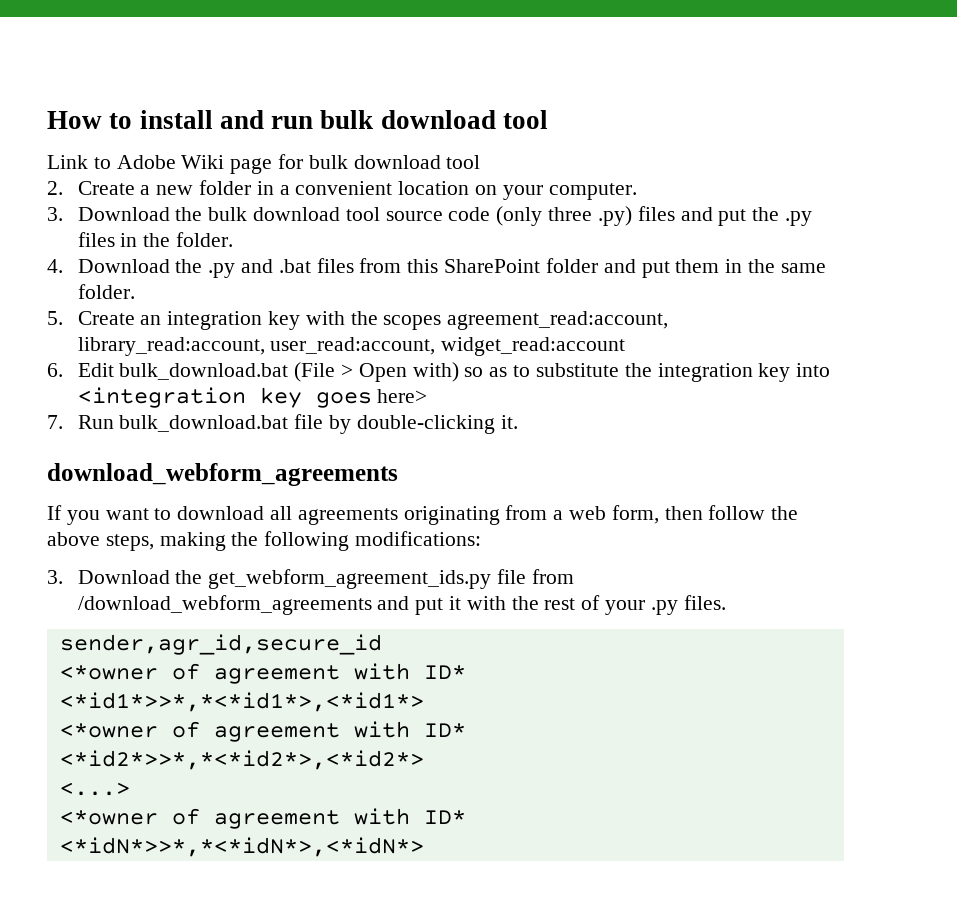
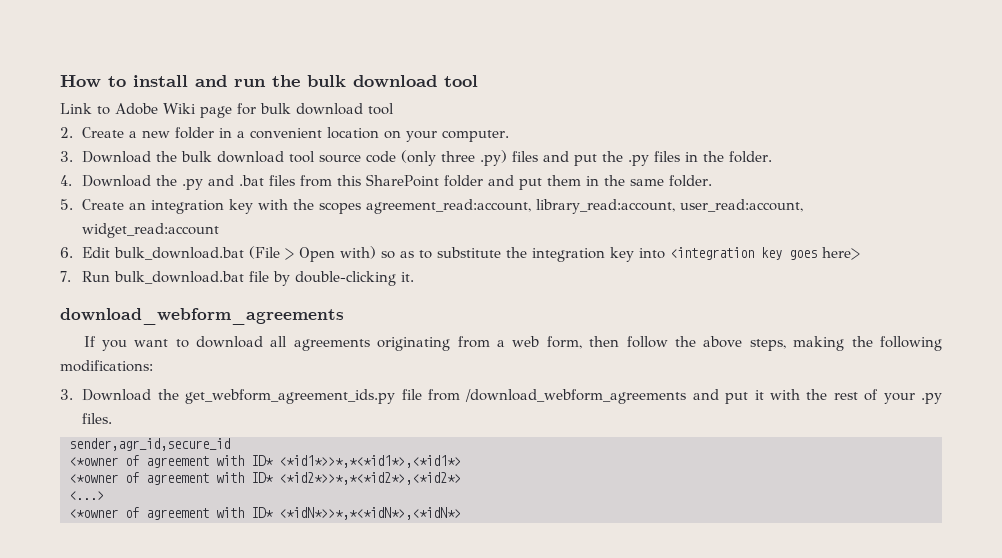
(314, 122) none -> [272,75,300,87] the

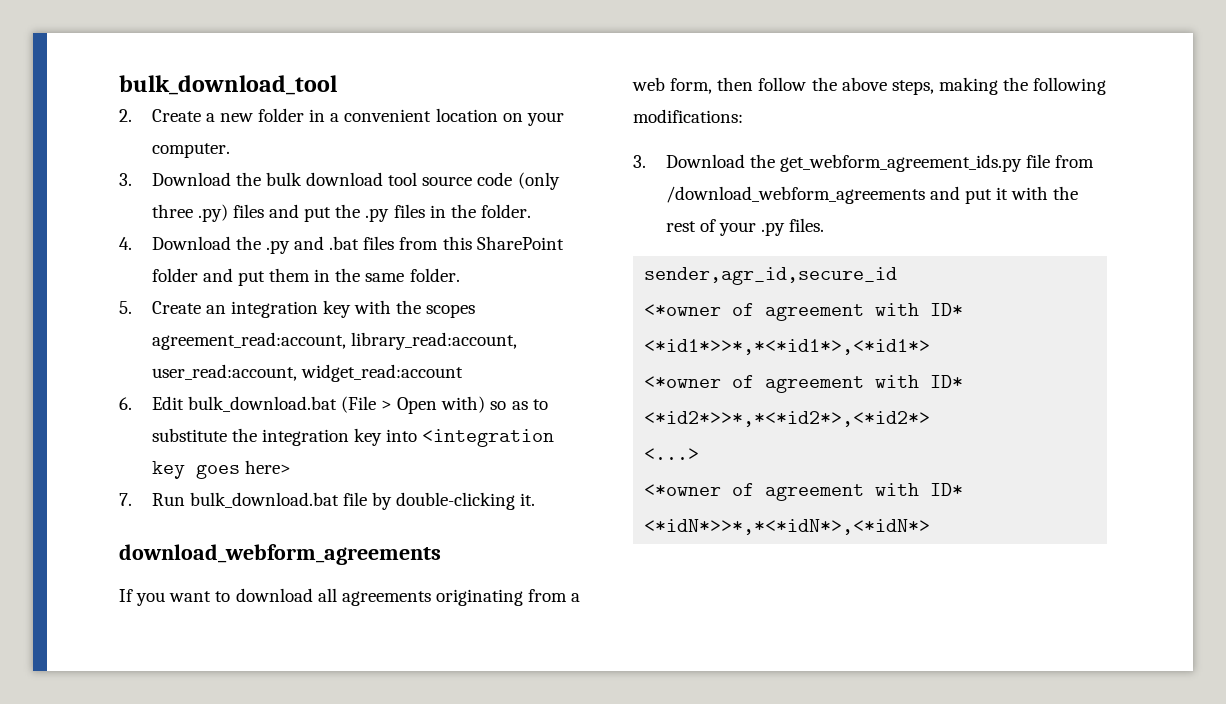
[60,75,478,87] [60,103,394,118] How to install and run the bulk download tool // Link to Adobe Wiki page for bulk download tool -> [119,75,337,95] bulk_download_tool

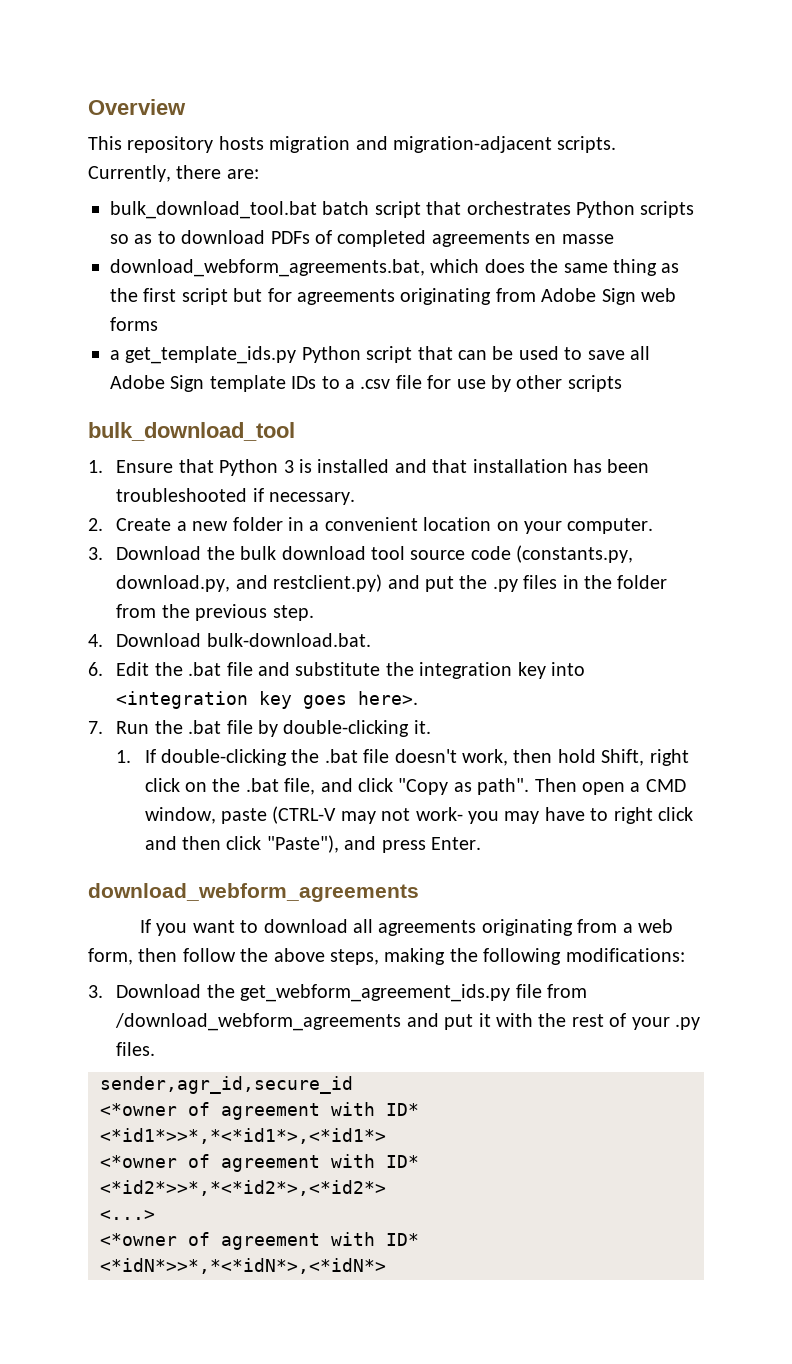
[119,75,337,95] bulk_download_tool -> [88,99,186,115] [88,136,617,153] [88,165,259,182] [110,201,695,219] [110,230,614,247] [110,259,680,277] [110,288,676,305] [110,317,158,331] [110,346,650,364] [110,375,622,392] [88,422,295,441] [88,459,650,476] [116,488,356,505] Overview // This repository hosts migration and migration-adjacent scripts. Currently, there are: // bulk_download_tool.bat batch script that orchestrates Python scripts so as to download PDFs of completed agreements en masse // download_webform_agreements.bat, which does the same thing as the first script but for agreements originating from Adobe Sign web forms // a get_template_ids.py Python script that can be used to save all Adobe Sign template IDs to a .csv file for use by other scripts // bulk_download_tool // 1. Ensure that Python 3 is installed and that installation has been troubleshooted if necessary.
[517,172,560,190] [151,204,264,222] (only three .py) files -> [516,545,634,563] [116,574,383,592] (constants.py, download.py, and restclient.py)
[480,204,531,218] [119,236,564,254] [151,268,460,286] [119,300,476,318] [151,332,517,350] [151,364,463,382] [119,396,548,414] folder. // 4. Download the .py and .bat files from this SharePoint folder and put them in the same folder. // 5. Create an integration key with the scopes agreement_read:account, library_read:account, user_read:account, widget_read:account // 6. Edit bulk_download.bat (File > Open with) so as to -> [617,575,668,589] [116,604,314,621] [88,633,371,647] [88,662,290,676] folder from the previous step. // 4. Download bulk-download.bat. // 6. Edit the .bat file and
[244,460,291,474] here> -> [358,691,419,705] here>.
[189,492,339,508] bulk_download.bat -> [154,720,222,734] the .bat
(536, 499) none -> [116,749,689,766] [144,778,686,795] [144,806,694,824] [144,835,482,853] // 1. If double-clicking the .bat file doesn't work, then hold Shift, right click on the .bat file, and click "Copy as path". Then open a CMD window, paste (CTRL-V may not work- you may have to right click and then click "Paste"), and press Enter.

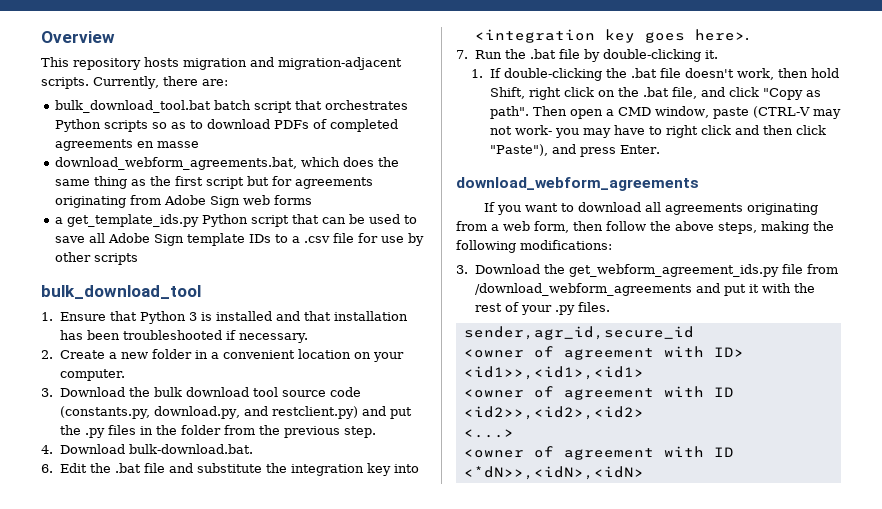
[100,1102,419,1120] [100,1128,386,1144] [100,1154,419,1172] [100,1180,386,1196] <*owner of agreement with ID* <*id1*>>*,*<*id1*>,<*id1*> // <*owner of agreement with ID* <*id2*>>*,*<*id2*>,<*id2*> -> [463,346,744,360] [463,366,644,380] [463,386,734,400] [463,406,644,420] <owner of agreement with ID> <id1>>,<id1>,<id1> // <owner of agreement with ID <id2>>,<id2>,<id2>
[100,1232,419,1250] [100,1258,386,1274] <*owner of agreement with ID* <*idN*>>*,*<*idN*>,<*idN*> -> [463,446,734,460] [463,466,644,480] <owner of agreement with ID <*dN>>,<idN>,<idN>

